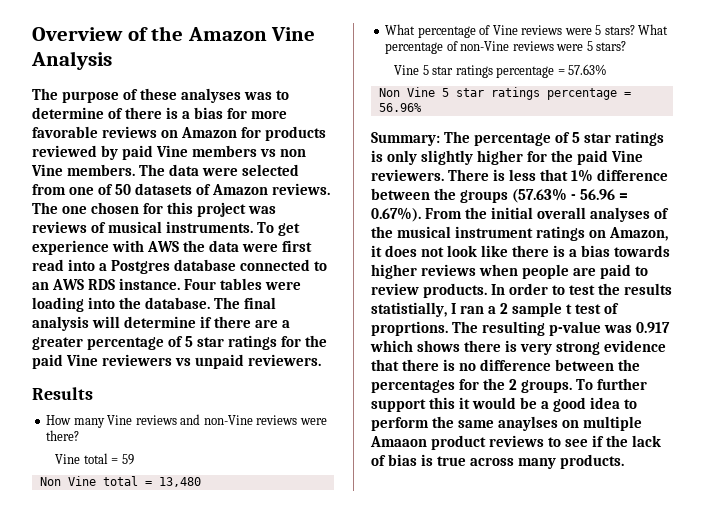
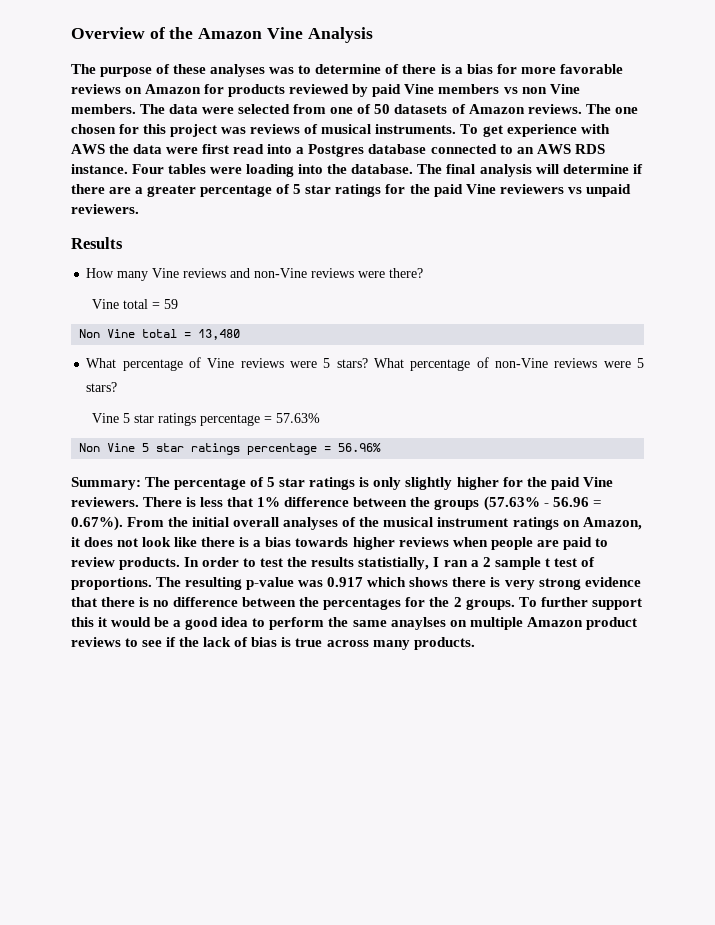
[371,321,448,336] proprtions. -> [71,577,152,590] proportions.
[370,436,427,447] Amaaon -> [526,617,583,627] Amazon

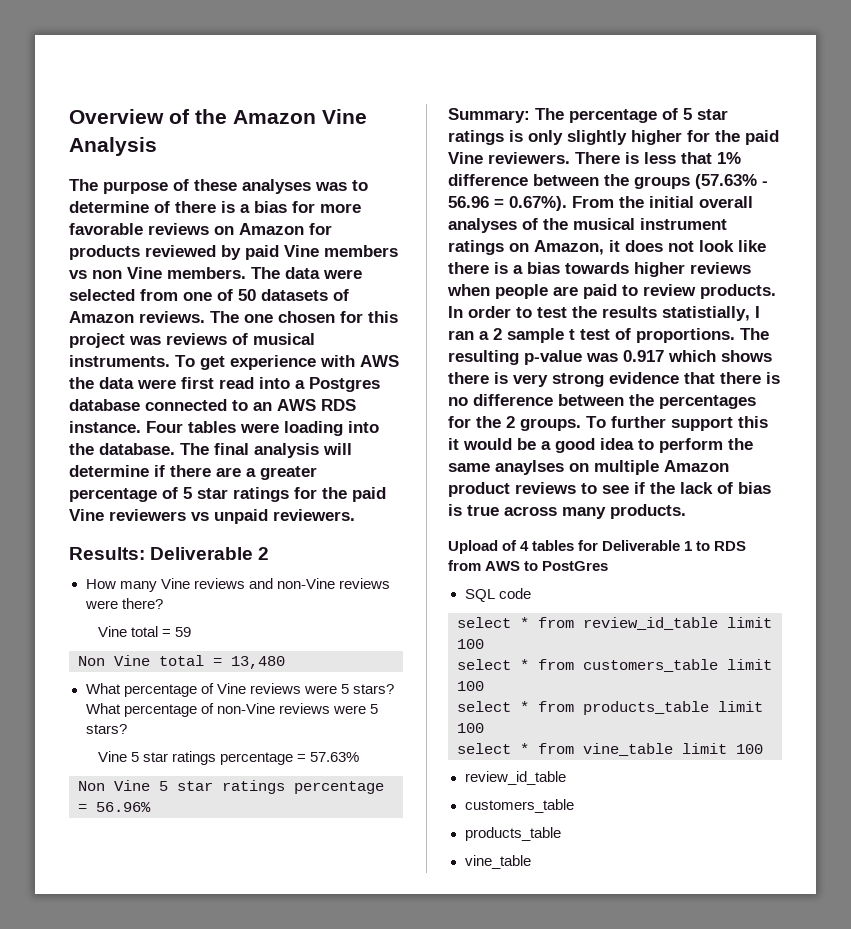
[71,237,123,249] Results -> [69,547,270,560] Results: Deliverable 2
(475, 643) none -> [448,540,747,554] [448,560,609,571] [464,588,531,602] [457,617,772,630] [457,639,484,649] [457,659,772,672] [457,681,484,691] [457,701,763,715] [457,723,484,733] [457,743,763,756] [464,771,566,785] [464,799,574,813] [464,827,561,841] [464,855,531,869] // Upload of 4 tables for Deliverable 1 to RDS from AWS to PostGres // SQL code // select * from review_id_table limit 100 // select * from customers_table limit 100 // select * from products_table limit 100 // select * from vine_table limit 100 // review_id_table // customers_table // products_table // vine_table

